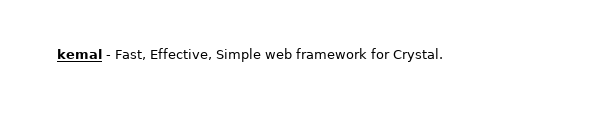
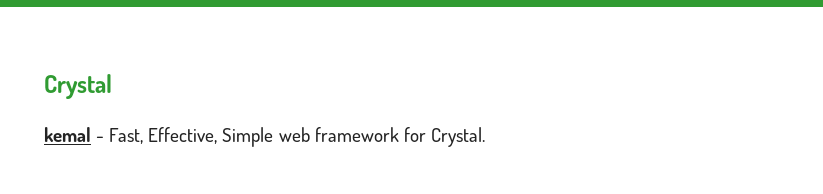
(57, 54) none -> [44,74,112,99] Crystal //

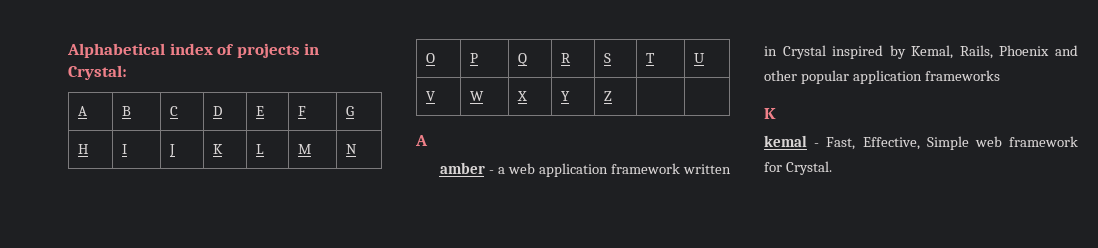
[44,74,112,99] Crystal -> [67,43,320,58] [68,65,127,80] [77,106,87,116] [121,106,131,116] [169,106,178,116] [212,106,222,116] [255,106,264,116] [297,106,306,116] [345,106,354,116] [77,144,88,154] [121,144,127,154] [168,144,175,157] [212,144,223,154] [255,144,264,154] [297,144,311,154] [345,144,357,154] [425,53,435,63] [469,53,478,63] [517,53,527,66] [560,53,571,63] [603,53,611,63] [645,53,655,63] [693,53,705,63] [425,91,435,101] [469,91,484,101] [516,91,527,101] [560,91,570,101] [603,91,612,101] [415,135,428,146] [439,162,731,177] [764,45,1078,59] [764,70,1000,84] [764,108,776,119] Alphabetical index of projects in Crystal: // A | B | C | D | E | F | G // H | I | J | K | L | M | N // O | P | Q | R | S | T | U // V | W | X | Y | Z | | // A // amber - a web application framework written in Crystal inspired by Kemal, Rails, Phoenix and other popular application frameworks // K

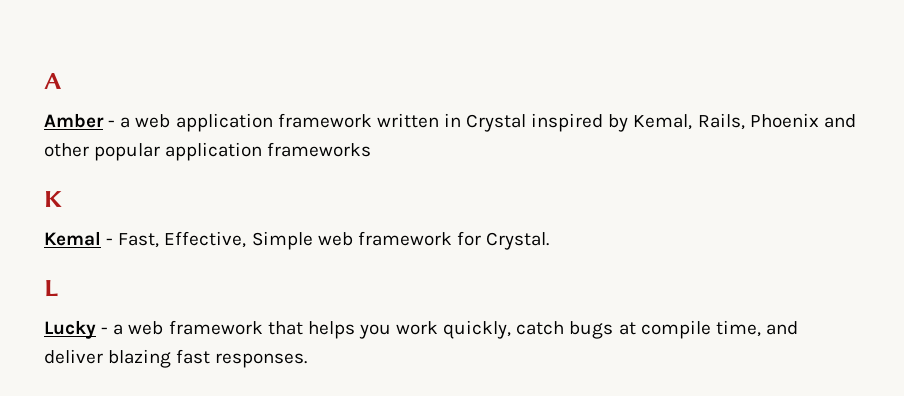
[67,43,320,58] [68,65,127,80] [77,106,87,116] [121,106,131,116] [169,106,178,116] [212,106,222,116] [255,106,264,116] [297,106,306,116] [345,106,354,116] [77,144,88,154] [121,144,127,154] [168,144,175,157] [212,144,223,154] [255,144,264,154] [297,144,311,154] [345,144,357,154] [425,53,435,63] [469,53,478,63] [517,53,527,66] [560,53,571,63] [603,53,611,63] [645,53,655,63] [693,53,705,63] [425,91,435,101] [469,91,484,101] [516,91,527,101] [560,91,570,101] [603,91,612,101] Alphabetical index of projects in Crystal: // A | B | C | D | E | F | G // H | I | J | K | L | M | N // O | P | Q | R | S | T | U // V | W | X | Y | Z | | // -> (44, 81) none
[439,162,485,174] amber -> [44,113,104,128] Amber
[764,135,807,147] kemal -> [44,231,101,246] Kemal
(832, 168) none -> [44,280,59,297] [44,320,798,339] [44,349,308,368] // L // Lucky - a web framework that helps you work quickly, catch bugs at compile time, and deliver blazing fast responses.

